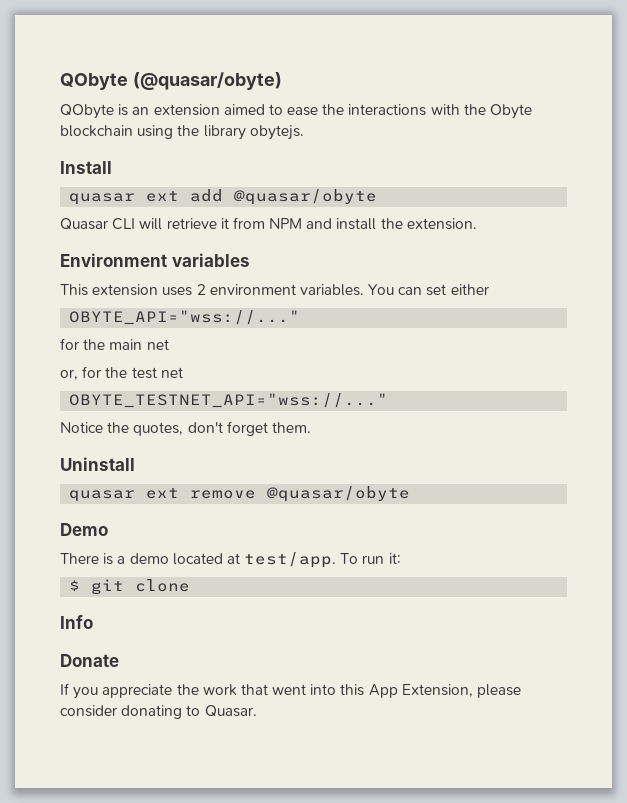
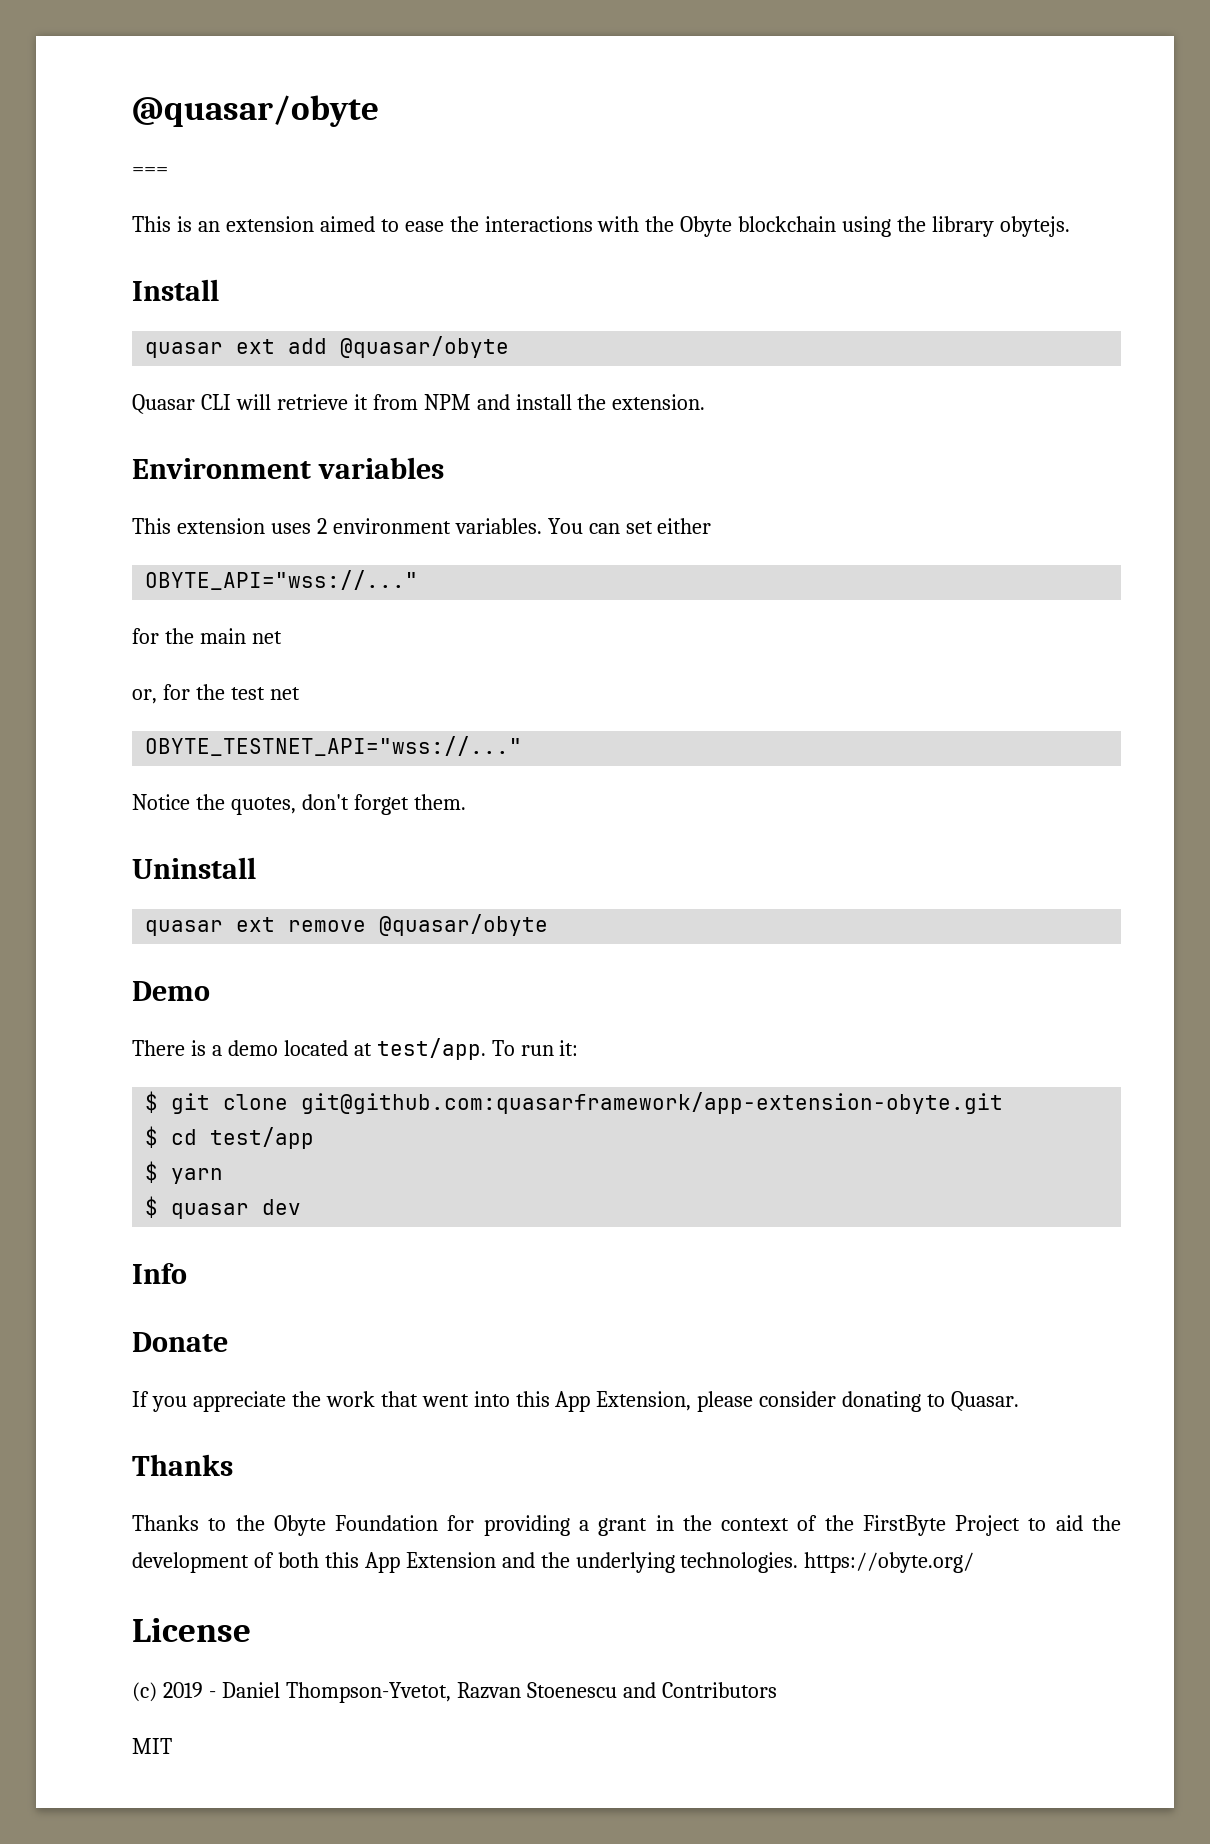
[60,72,282,90] [60,104,114,119] QObyte (@quasar/obyte) // QObyte -> [132,95,379,127] [132,167,168,176] [132,216,171,232] @quasar/obyte // === // This
(191, 585) none -> [301,1092,1004,1114] [145,1126,315,1149] [145,1161,224,1184] [145,1196,302,1219] git@github.com:quasarframework/app-extension-obyte.git // $ cd test/app // $ yarn // $ quasar dev
(257, 711) none -> [132,1454,233,1476] [132,1515,1122,1536] [132,1552,975,1573] [132,1618,251,1642] [132,1682,777,1703] [132,1738,172,1754] // Thanks // Thanks to the Obyte Foundation for providing a grant in the context of the FirstByte Project to aid the development of both this App Extension and the underlying technologies. https://obyte.org/ // License // (c) 2019 - Daniel Thompson-Yvetot, Razvan Stoenescu and Contributors // MIT

